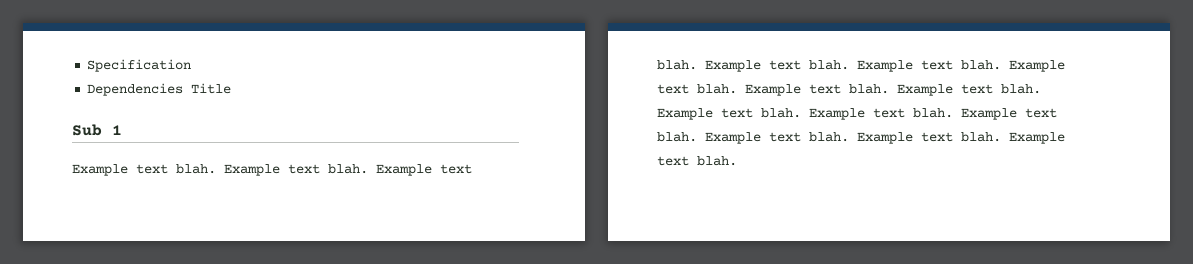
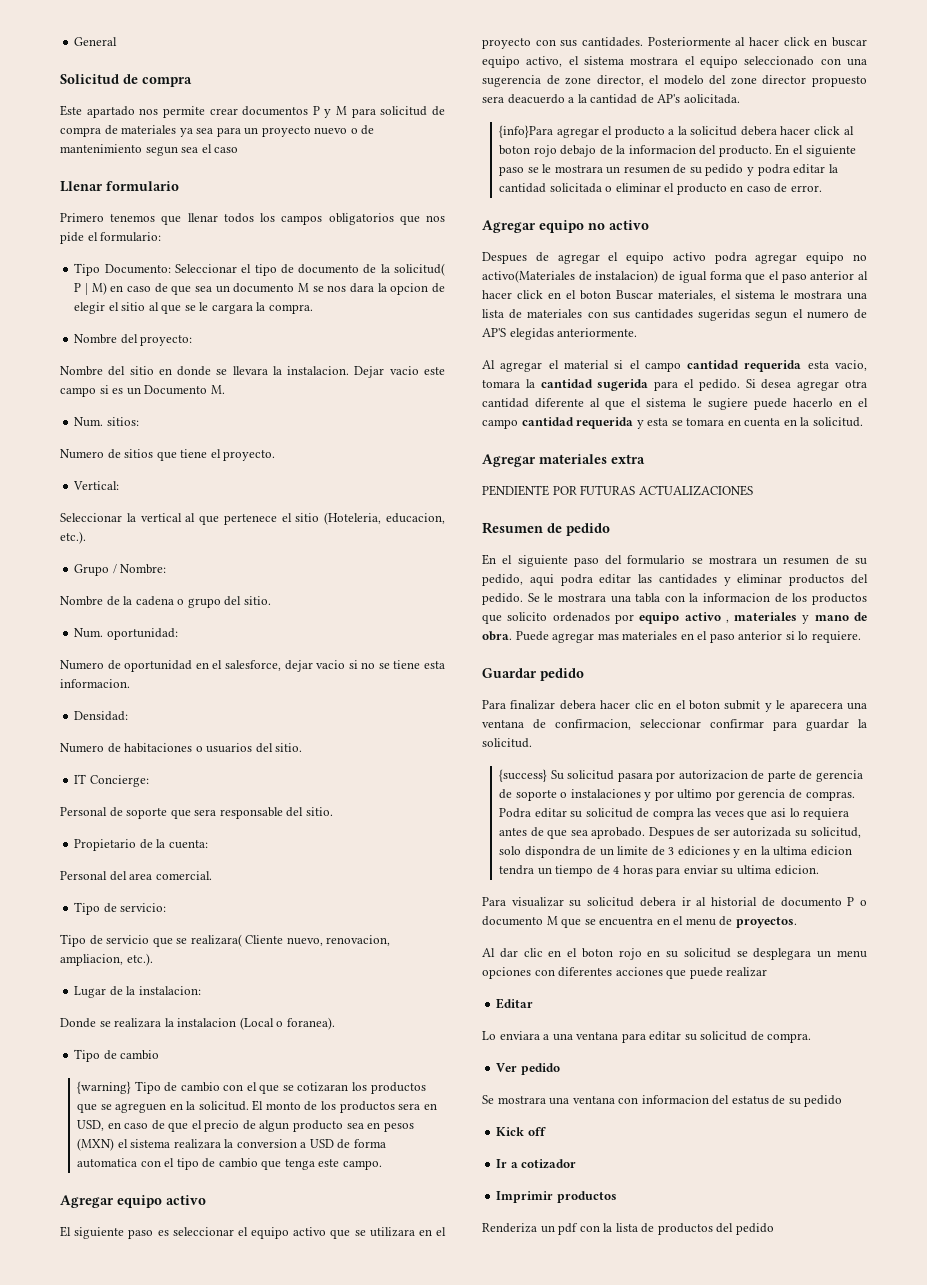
[87,59,192,72] [87,83,232,96] [72,124,122,136] [72,164,472,176] [657,60,1065,72] [657,84,1041,96] [657,108,1057,120] [657,132,1065,144] [657,156,737,166] Specification // Dependencies Title // Sub 1 // Example text blah. Example text blah. Example text blah. Example text blah. Example text blah. Example text blah. Example text blah. Example text blah. Example text blah. Example text blah. Example text blah. Example text blah. Example text blah. Example text blah. -> [74,37,118,46] [60,74,192,87] [60,105,445,118] [60,125,375,137] [60,144,239,156] [60,181,179,192] [60,213,446,225] [60,232,162,244] [74,263,445,276] [74,282,445,295] [74,302,313,314] [74,334,193,346] [60,366,445,378] [60,385,225,397] [74,417,139,427] [60,449,276,461] [73,481,120,490] [60,512,445,525] [60,531,86,544] [74,564,167,576] [60,596,271,608] [74,628,178,640] [60,660,445,672] [60,679,130,688] [74,711,129,721] [60,743,303,753] [74,774,149,787] [60,807,333,819] [74,839,208,851] [60,871,212,881] [74,902,167,915] [60,934,391,947] [60,953,153,966] [74,986,201,998] [60,1017,335,1030] [74,1049,160,1062] [77,1081,426,1094] [77,1100,437,1113] [77,1120,414,1132] [77,1138,386,1151] [77,1158,382,1170] [60,1195,206,1208] [60,1226,447,1239] [482,37,867,49] [482,56,867,68] [482,75,867,87] [482,94,740,104] [499,125,854,138] [499,144,856,157] [499,164,838,176] [499,183,822,195] [482,220,649,233] [482,252,867,264] [482,270,868,283] [482,290,867,301] [482,309,867,321] [482,328,638,340] [482,360,867,372] [482,379,868,391] [482,398,868,410] [482,417,863,429] [482,454,645,467] [482,485,753,496] [482,522,610,536] [482,554,867,567] [482,574,868,586] [482,593,867,605] [482,612,867,624] [482,631,861,643] [482,668,584,681] [482,700,867,712] [482,719,867,731] [482,738,532,748] [499,769,863,782] [499,789,855,801] [499,808,850,820] [499,827,861,839] [499,846,852,858] [499,865,819,877] [482,897,867,907] [482,916,797,928] [482,948,867,960] [482,967,768,979] [496,998,534,1009] [482,1031,812,1043] [496,1063,560,1075] [482,1095,843,1107] [496,1127,546,1136] [496,1159,577,1169] [496,1191,617,1203] [482,1223,774,1235] General // Solicitud de compra // Este apartado nos permite crear documentos P y M para solicitud de compra de materiales ya sea para un proyecto nuevo o de mantenimiento segun sea el caso // Llenar formulario // Primero tenemos que llenar todos los campos obligatorios que nos pide el formulario: // Tipo Documento: Seleccionar el tipo de documento de la solicitud( P | M) en caso de que sea un documento M se nos dara la opcion de elegir el sitio al que se le cargara la compra. // Nombre del proyecto: // Nombre del sitio en donde se llevara la instalacion. Dejar vacio este campo si es un Documento M. // Num. sitios: // Numero de sitios que tiene el proyecto. // Vertical: // Seleccionar la vertical al que pertenece el sitio (Hoteleria, educacion, etc.). // Grupo / Nombre: // Nombre de la cadena o grupo del sitio. // Num. oportunidad: // Numero de oportunidad en el salesforce, dejar vacio si no se tiene esta informacion. // Densidad: // Numero de habitaciones o usuarios del sitio. // IT Concierge: // Personal de soporte que sera responsable del sitio. // Propietario de la cuenta: // Personal del area comercial. // Tipo de servicio: // Tipo de servicio que se realizara( Cliente nuevo, renovacion, ampliacion, etc.). // Lugar de la instalacion: // Donde se realizara la instalacion (Local o foranea). // Tipo de cambio // {warning} Tipo de cambio con el que se cotizaran los productos que se agreguen en la solicitud. El monto de los productos sera en USD, en caso de que el precio de algun producto sea en pesos (MXN) el sistema realizara la conversion a USD de forma automatica con el tipo de cambio que tenga este campo. // Agregar equipo activo // El siguiente paso es seleccionar el equipo activo que se utilizara en el proyecto con sus cantidades. Posteriormente al hacer click en buscar equipo activo, el sistema mostrara el equipo seleccionado con una sugerencia de zone director, el modelo del zone director propuesto sera deacuerdo a la cantidad de AP's aolicitada. // {info}Para agregar el producto a la solicitud debera hacer click al boton rojo debajo de la informacion del producto. En el siguiente paso se le mostrara un resumen de su pedido y podra editar la cantidad solicitada o eliminar el producto en caso de error. // Agregar equipo no activo // Despues de agregar el equipo activo podra agregar equipo no activo(Materiales de instalacion) de igual forma que el paso anterior al hacer click en el boton Buscar materiales, el sistema le mostrara una lista de materiales con sus cantidades sugeridas segun el numero de AP'S elegidas anteriormente. // Al agregar el material si el campo cantidad requerida esta vacio, tomara la cantidad sugerida para el pedido. Si desea agregar otra cantidad diferente al que el sistema le sugiere puede hacerlo en el campo cantidad requerida y esta se tomara en cuenta en la solicitud. // Agregar materiales extra // PENDIENTE POR FUTURAS ACTUALIZACIONES // Resumen de pedido // En el siguiente paso del formulario se mostrara un resumen de su pedido, aqui podra editar las cantidades y eliminar productos del pedido. Se le mostrara una tabla con la informacion de los productos que solicito ordenados por equipo activo , materiales y mano de obra. Puede agregar mas materiales en el paso anterior si lo requiere. // Guardar pedido // Para finalizar debera hacer clic en el boton submit y le aparecera una ventana de confirmacion, seleccionar confirmar para guardar la solicitud. // {success} Su solicitud pasara por autorizacion de parte de gerencia de soporte o instalaciones y por ultimo por gerencia de compras. Podra editar su solicitud de compra las veces que asi lo requiera antes de que sea aprobado. Despues de ser autorizada su solicitud, solo dispondra de un limite de 3 ediciones y en la ultima edicion tendra un tiempo de 4 horas para enviar su ultima edicion. // Para visualizar su solicitud debera ir al historial de documento P o documento M que se encuentra en el menu de proyectos. // Al dar clic en el boton rojo en su solicitud se desplegara un menu opciones con diferentes acciones que puede realizar // Editar // Lo enviara a una ventana para editar su solicitud de compra. // Ver pedido // Se mostrara una ventana con informacion del estatus de su pedido // Kick off // Ir a cotizador // Imprimir productos // Renderiza un pdf con la lista de productos del pedido

